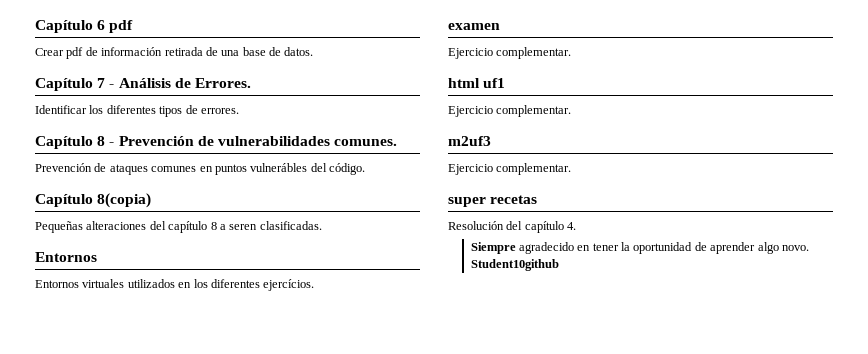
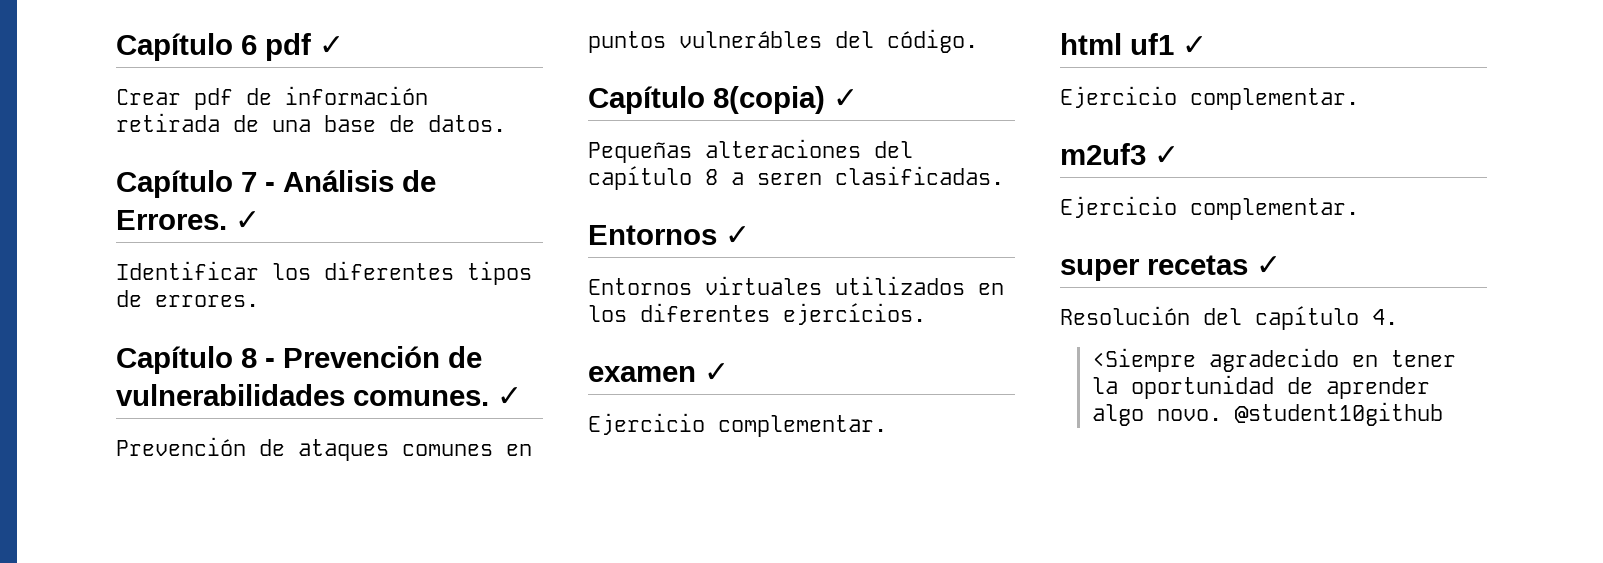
(134, 26) none -> [319,36,344,55] ✓
(251, 83) none -> [235,211,260,230] ✓
(398, 142) none -> [497,387,522,406] ✓
(152, 200) none -> [833,89,858,108] ✓
(97, 257) none -> [725,226,750,245] ✓
(500, 26) none -> [704,363,729,382] ✓
(506, 83) none -> [1182,36,1207,55] ✓
(491, 141) none -> [1154,146,1179,165] ✓
(538, 199) none -> [1256,256,1281,275] ✓
[470,242,516,254] Siempre -> [1091,348,1196,372] <Siempre
[470,259,559,271] Student10github -> [1234,402,1443,426] @student10github

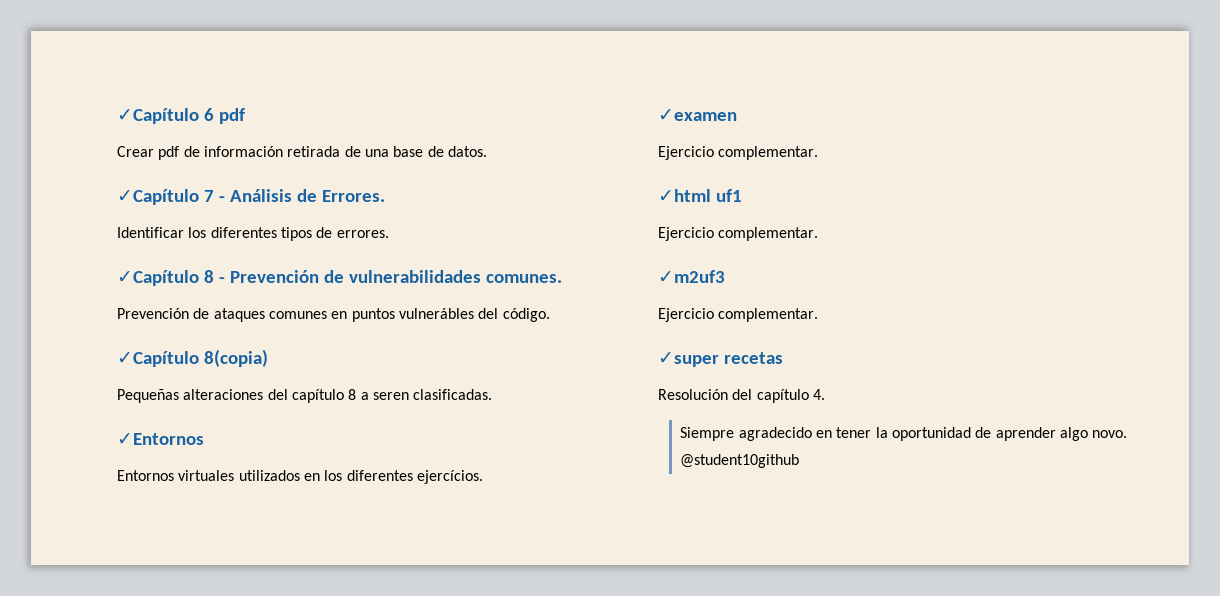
[116,33,233,61] Capítulo -> [117,108,199,124] ✓Capítulo
[319,36,344,55] ✓ -> (245, 116) none
[116,170,233,198] Capítulo -> [117,189,199,205] ✓Capítulo
[235,211,260,230] ✓ -> (385, 196) none
[116,346,233,374] Capítulo -> [117,270,199,286] ✓Capítulo
[497,387,522,406] ✓ -> (562, 278) none
[588,86,705,114] Capítulo -> [117,351,199,367] ✓Capítulo
[833,89,858,108] ✓ -> (268, 358) none
[588,225,750,245] Entornos ✓ -> [117,433,204,445] ✓Entornos
[588,363,729,382] [588,413,887,437] [1060,33,1122,55] examen ✓ // Ejercicio complementar. // html -> [658,109,737,121] [658,146,819,160] [658,189,711,202] ✓examen // Ejercicio complementar. // ✓html
[1182,36,1207,55] [1060,86,1359,110] [1060,143,1179,165] [1060,196,1359,220] [1060,259,1140,281] ✓ // Ejercicio complementar. // m2uf3 ✓ // Ejercicio complementar. // super -> [658,227,819,241] [658,270,725,283] [658,308,819,322] [658,352,719,367] // Ejercicio complementar. // ✓m2uf3 // Ejercicio complementar. // ✓super
[1256,256,1281,275] ✓ -> (783, 358) none
[1091,348,1196,372] <Siempre -> [680,427,735,441] Siempre

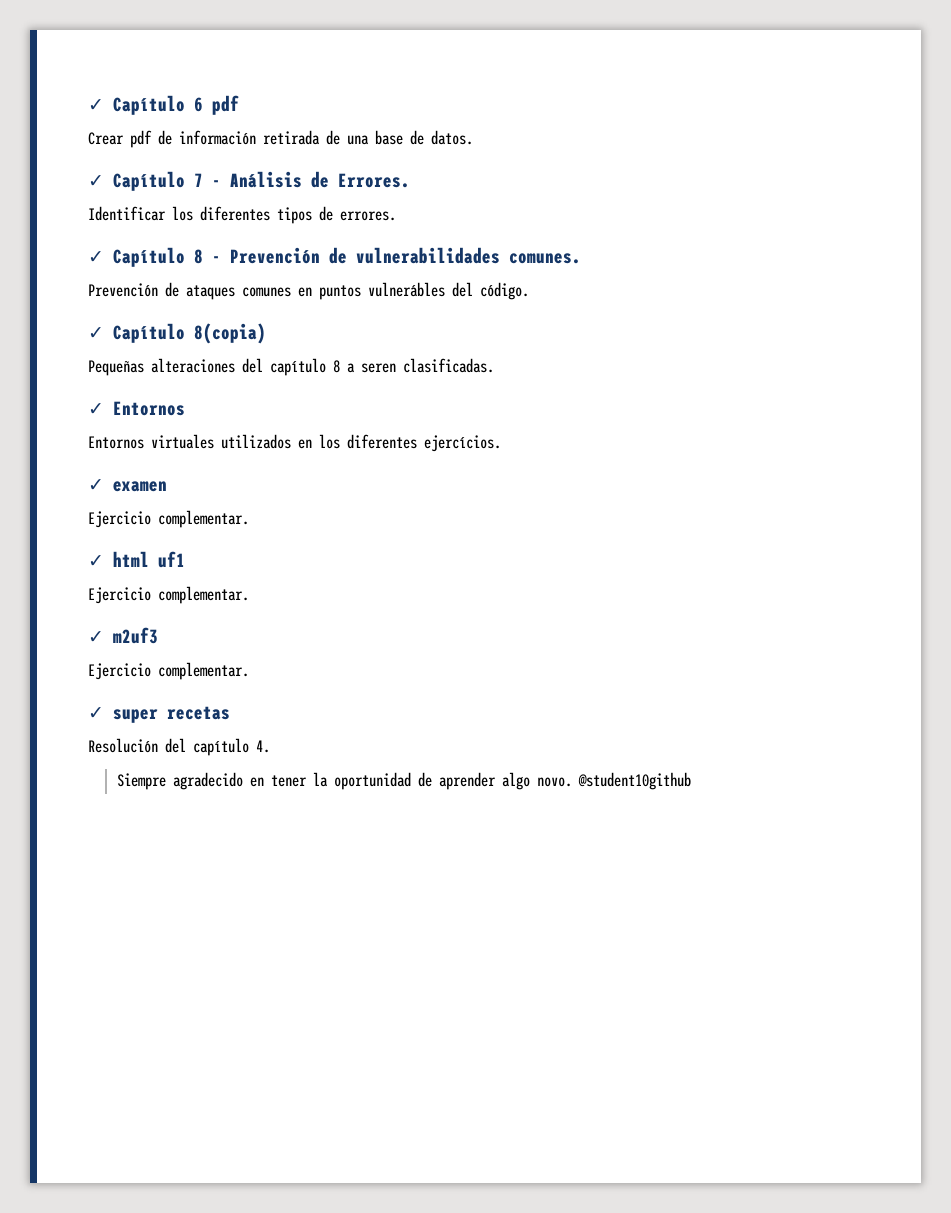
[117,108,199,124] ✓Capítulo -> [88,95,185,115] ✓ Capítulo
[117,189,199,205] ✓Capítulo -> [88,171,185,191] ✓ Capítulo
[117,270,199,286] ✓Capítulo -> [88,247,185,267] ✓ Capítulo
[117,351,199,367] ✓Capítulo -> [88,323,185,343] ✓ Capítulo
[117,433,204,445] ✓Entornos -> [88,401,185,416] ✓ Entornos
[658,109,737,121] [658,146,819,160] [658,189,711,202] ✓examen // Ejercicio complementar. // ✓html -> [88,479,167,492] [88,510,249,528] [88,551,149,567] ✓ examen // Ejercicio complementar. // ✓ html
[658,270,725,283] [658,308,819,322] [658,352,719,367] ✓m2uf3 // Ejercicio complementar. // ✓super -> [88,627,158,644] [88,662,249,680] [88,707,158,723] ✓ m2uf3 // Ejercicio complementar. // ✓ super

